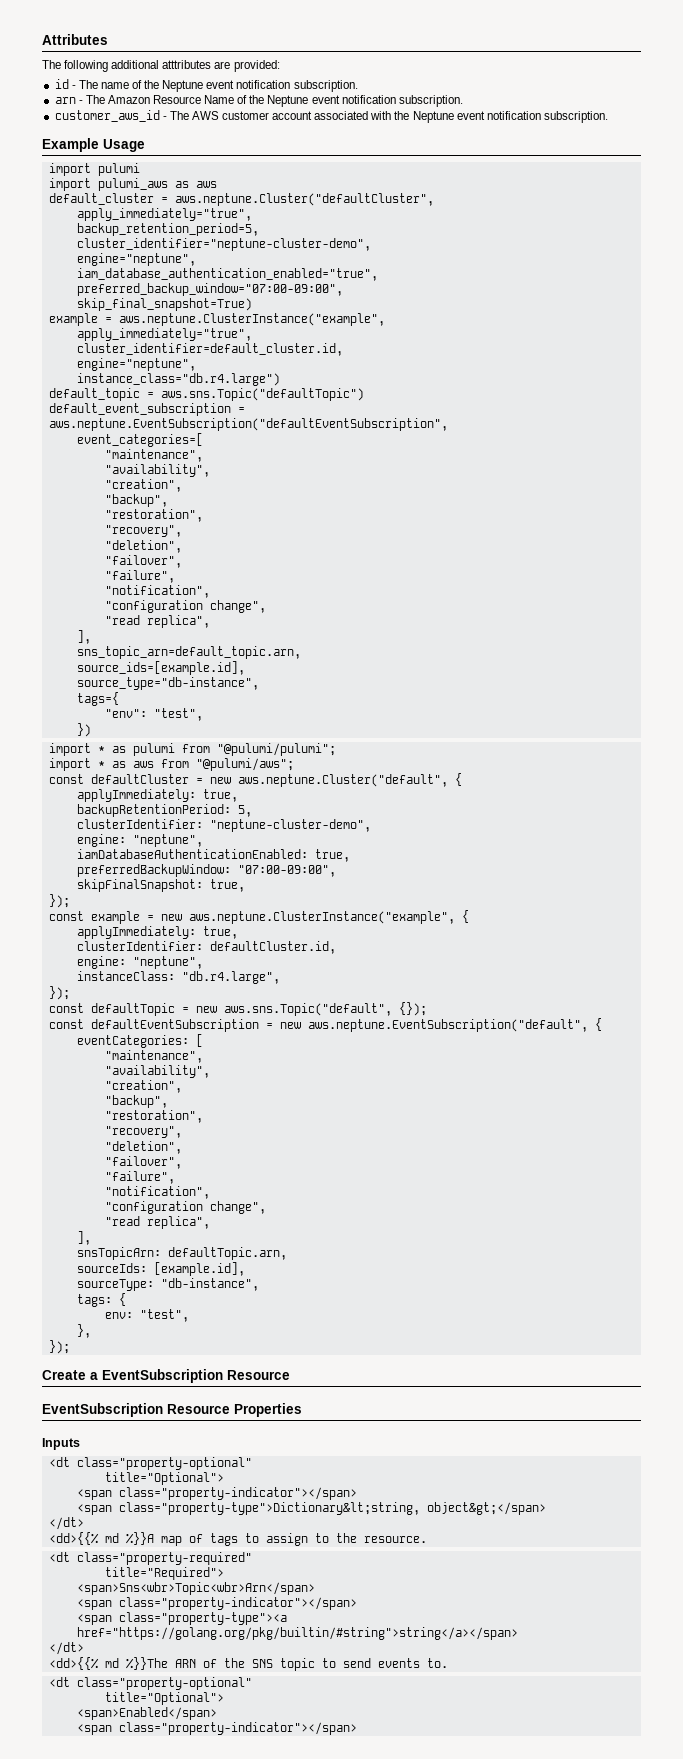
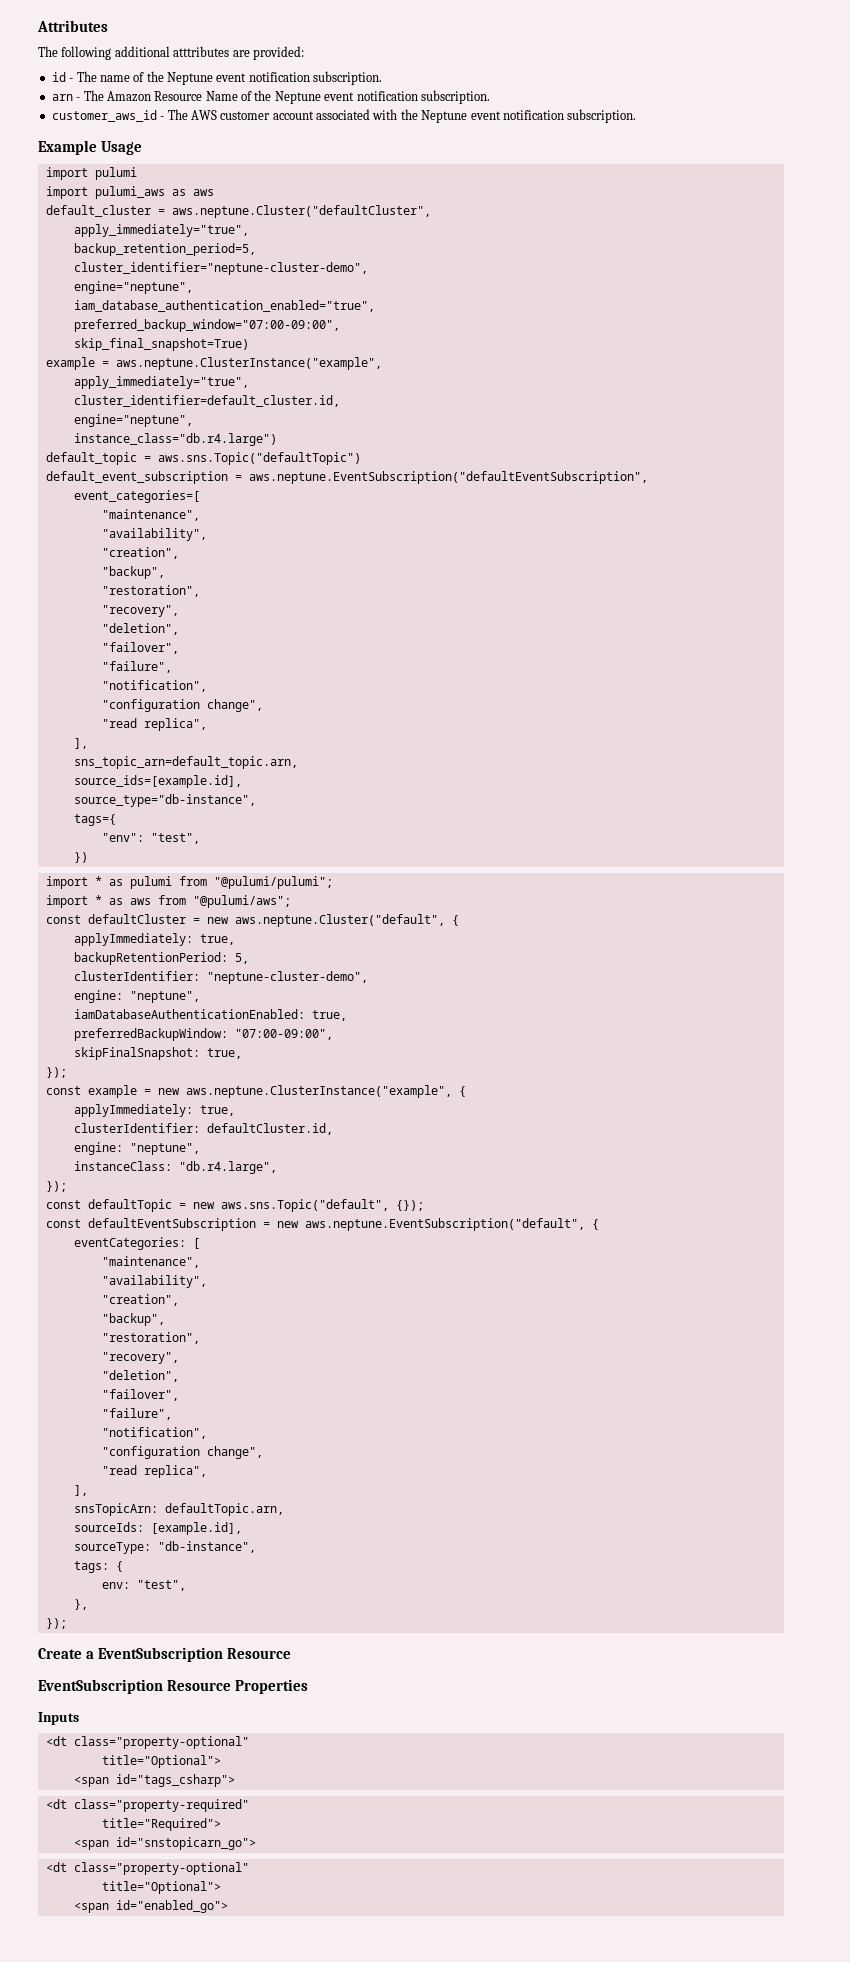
[118,1487,357,1500] [76,1502,546,1515] [48,1517,84,1530] [48,1532,427,1546] class="property-indicator"></span> // <span class="property-type">Dictionary&lt;string, object&gt;</span> // </dt> // <dd>{{% md %}}A map of tags to assign to the resource. -> [115,1774,235,1787] id="tags_csharp">
[76,1582,315,1595] [76,1597,357,1610] [76,1612,287,1625] [76,1627,518,1640] [48,1642,84,1655] [48,1657,448,1671] [48,1677,252,1690] [104,1692,224,1705] [76,1707,217,1720] [76,1722,357,1735] // <span>Sns<wbr>Topic<wbr>Arn</span> // <span class="property-indicator"></span> // <span class="property-type"><a href="https://golang.org/pkg/builtin/#string">string</a></span> // </dt> // <dd>{{% md %}}The ARN of the SNS topic to send events to. // <dt class="property-optional" // title="Optional"> // <span>Enabled</span> // <span class="property-indicator"></span> -> [73,1837,256,1850] [45,1862,249,1875] [101,1881,221,1894] [73,1900,228,1913] // <span id="snstopicarn_go"> // <dt class="property-optional" // title="Optional"> // <span id="enabled_go">

